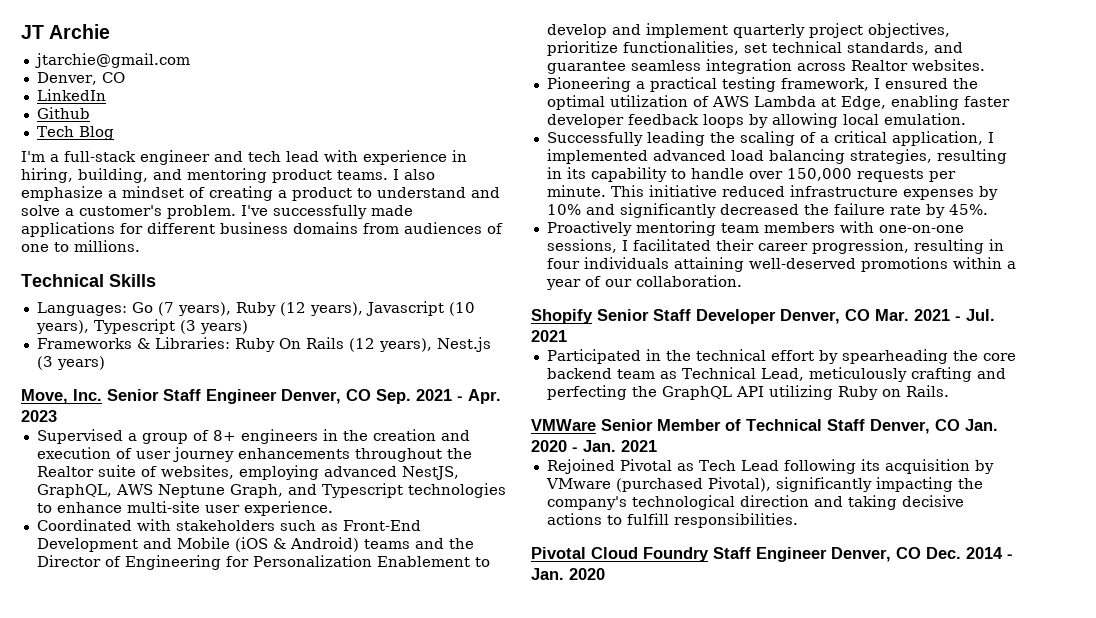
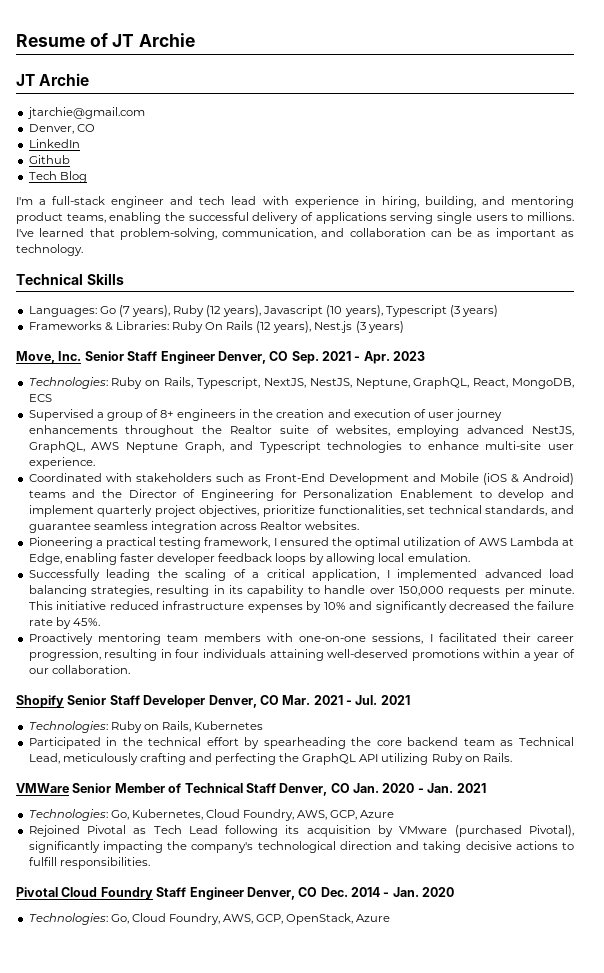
(21, 32) none -> [16,33,196,47] Resume of JT Archie //
[337,169,435,180] [21,186,500,201] [21,205,413,219] [21,222,503,237] [21,240,140,252] teams. I also emphasize a mindset of creating a product to understand and solve a customer's problem. I've successfully made applications for different business domains from audiences of one to millions. -> [66,212,575,224] [16,228,574,240] [16,244,83,256] teams, enabling the successful delivery of applications serving single users to millions. I've learned that problem-solving, communication, and collaboration can be as important as technology.
(57, 416) none -> [28,377,574,389] [28,394,52,402] // Technologies: Ruby on Rails, Typescript, NextJS, NestJS, Neptune, GraphQL, React, MongoDB, ECS
(567, 336) none -> [28,721,264,733] // Technologies: Ruby on Rails, Kubernetes
(657, 446) none -> [28,809,395,821] // Technologies: Go, Kubernetes, Cloud Foundry, AWS, GCP, Azure
(605, 574) none -> [28,913,391,925] // Technologies: Go, Cloud Foundry, AWS, GCP, OpenStack, Azure

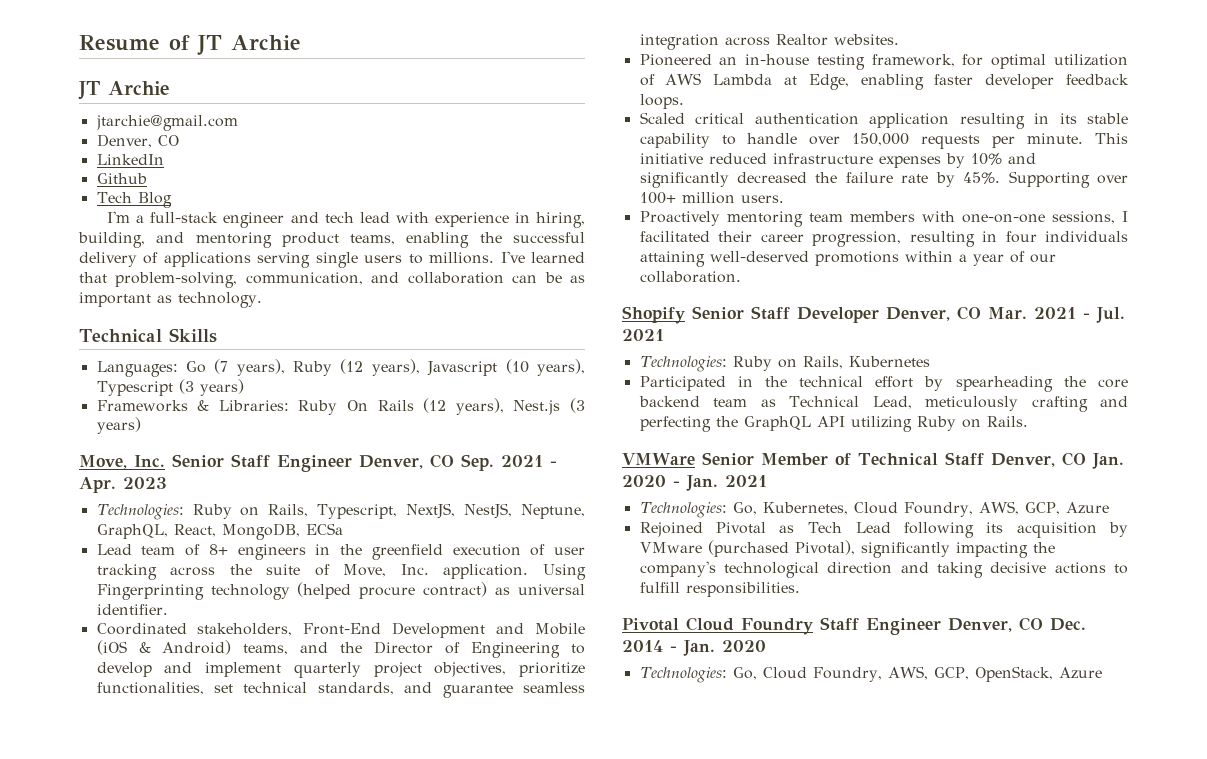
[28,394,52,402] [28,409,143,421] ECS // Supervised a group -> [305,523,343,535] [96,544,176,555] ECSa // Lead team
[276,409,351,418] creation and -> [371,544,443,560] greenfield
[455,409,503,421] [28,425,574,437] [28,441,574,453] [28,457,95,469] [28,473,261,482] journey enhancements throughout the Realtor suite of websites, employing advanced NestJS, GraphQL, AWS Neptune Graph, and Typescript technologies to enhance multi-site user experience. // Coordinated with stakeholders such as -> [96,564,586,580] [96,582,585,600] [96,604,168,615] [96,623,293,636] tracking across the suite of Move, Inc. application. Using Fingerprinting technology (helped procure contract) as universal identifier. // Coordinated stakeholders,
[28,490,66,498] teams -> [243,644,289,655] teams,
[280,489,473,498] for Personalization Enablement -> (561, 650) none
[28,537,352,549] Pioneering a practical testing framework, I ensured the -> [639,54,984,70] Pioneered an in-house testing framework, for
[275,553,470,565] [28,569,575,581] [28,585,153,597] loops by allowing local emulation. // Successfully leading the scaling of a critical application, I implemented advanced load balancing strategies, -> [639,94,684,109] [639,112,950,128] loops. // Scaled critical authentication application
(244, 589) none -> [1087,113,1128,124] stable
(100, 622) none -> [1008,171,1128,188] [639,192,784,204] Supporting over 100+ million users.

